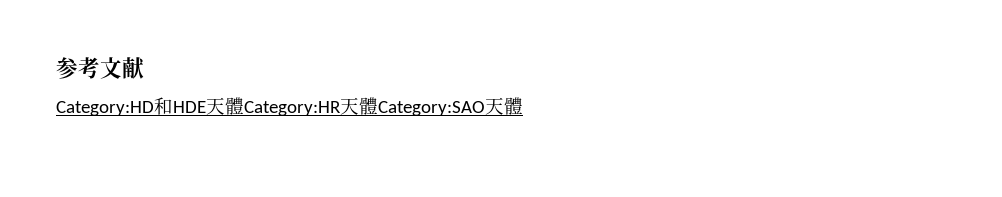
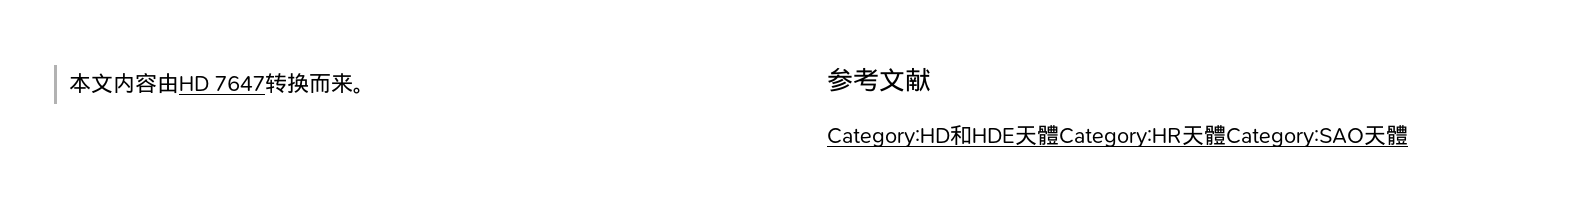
(56, 68) none -> [69,73,376,94] 本文内容由HD 7647转换而来。 //

